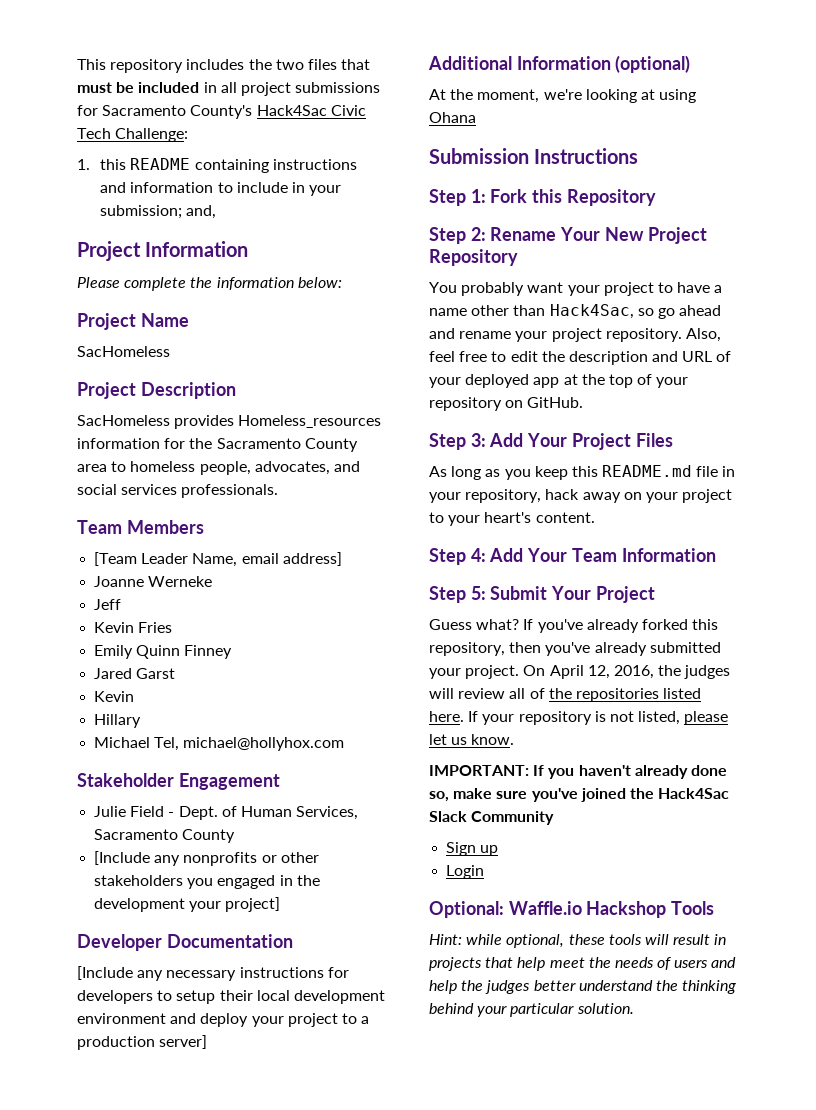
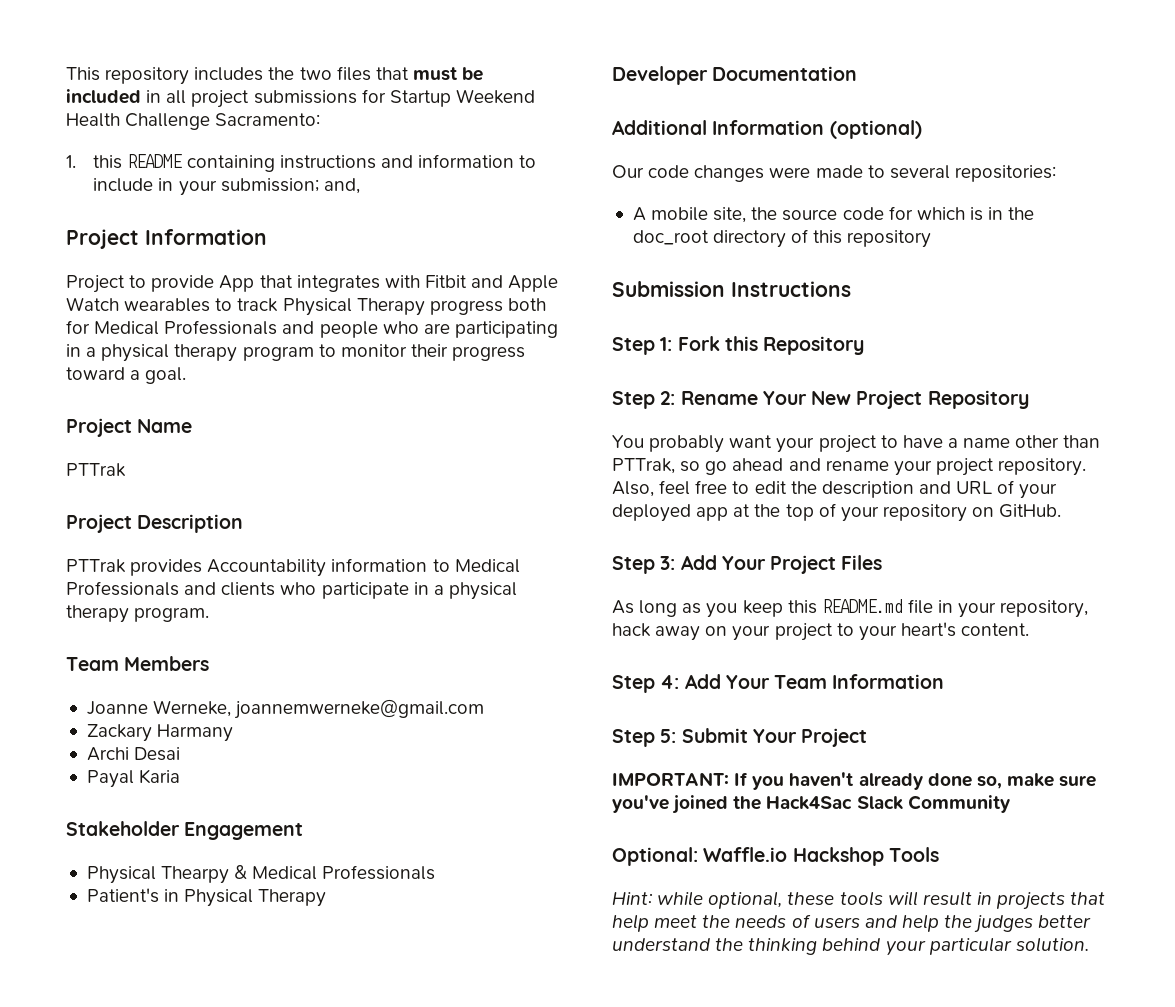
[102,105,366,119] [77,128,189,142] Sacramento County's Hack4Sac Civic Tech Challenge: -> [389,89,535,107] [66,113,321,130] Startup Weekend Health Challenge Sacramento:
[77,277,342,291] Please complete the information below: -> [66,275,559,293] [66,297,546,316] [66,320,558,338] [66,344,526,362] [66,367,187,384] Project to provide App that integrates with Fitbit and Apple Watch wearables to track Physical Therapy progress both for Medical Professionals and people who are participating in a physical therapy program to monitor their progress toward a goal.
[77,346,170,357] SacHomeless -> [66,463,126,477] PTTrak
[77,415,382,429] [77,438,358,452] [77,461,360,475] [77,484,279,498] [77,520,204,534] [94,552,342,567] [94,576,213,587] [94,599,122,610] [94,622,173,633] [94,645,233,659] [94,668,176,679] [94,691,135,702] [94,714,142,728] [94,737,345,751] [77,773,280,790] [94,806,359,820] [94,829,236,843] [94,851,319,866] [94,875,320,889] [94,897,281,912] [77,934,293,951] [77,966,349,981] [77,990,385,1004] [77,1013,370,1027] [77,1035,208,1050] [428,55,691,73] [429,89,697,103] [429,112,476,123] SacHomeless provides Homeless_resources information for the Sacramento County area to homeless people, advocates, and social services professionals. // Team Members // [Team Leader Name, email address] // Joanne Werneke // Jeff // Kevin Fries // Emily Quinn Finney // Jared Garst // Kevin // Hillary // Michael Tel, michael@hollyhox.com // Stakeholder Engagement // Julie Field - Dept. of Human Services, Sacramento County // [Include any nonprofits or other stakeholders you engaged in the development your project] // Developer Documentation // [Include any necessary instructions for developers to setup their local development environment and deploy your project to a production server] // Additional Information (optional) // At the moment, we're looking at using Ohana -> [66,558,520,577] [66,581,517,600] [66,605,210,623] [66,656,210,671] [86,699,485,719] [86,724,234,742] [86,747,181,761] [86,769,181,788] [66,821,304,840] [86,865,436,884] [86,888,327,907] [612,66,858,85] [612,120,922,139] [612,165,1056,182] [632,206,1035,223] [632,229,932,248] PTTrak provides Accountability information to Medical Professionals and clients who participate in a physical therapy program. // Team Members // Joanne Werneke, joannemwerneke@gmail.com // Zackary Harmany // Archi Desai // Payal Karia // Stakeholder Engagement // Physical Thearpy & Medical Professionals // Patient's in Physical Therapy // Developer Documentation // Additional Information (optional) // Our code changes were made to several repositories: // A mobile site, the source code for which is in the doc_root directory of this repository
[549,304,634,319] Hack4Sac, -> [612,458,675,474] PTTrak,
[429,619,719,633] [429,642,721,656] [429,665,731,679] [429,688,702,702] [429,711,729,725] [429,734,515,745] // Guess what? If you've already forked this repository, then you've already submitted your project. On April 12, 2016, the judges will review all of the repositories listed here. If your repository is not listed, please let us know. -> (868, 737) none
[446,842,499,856] [446,865,485,879] // Sign up // Login -> (1010, 804) none

